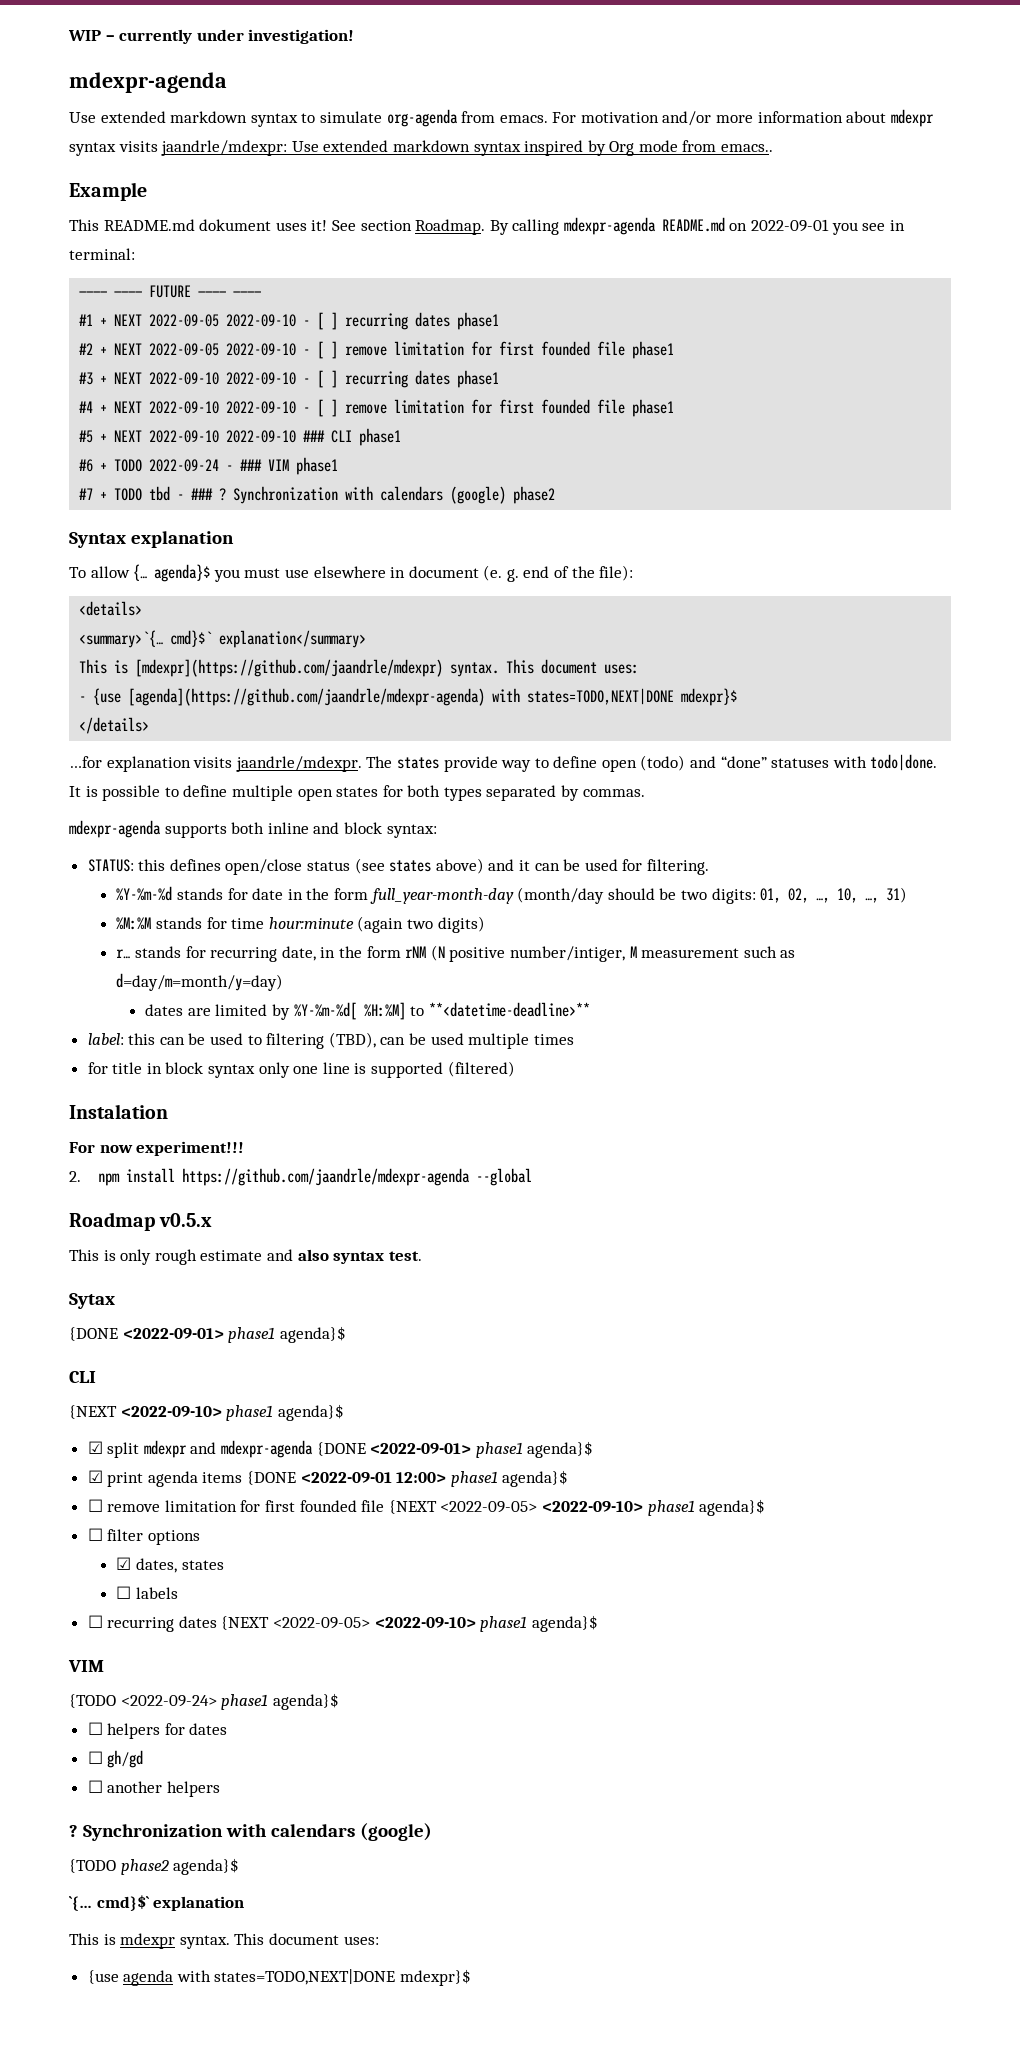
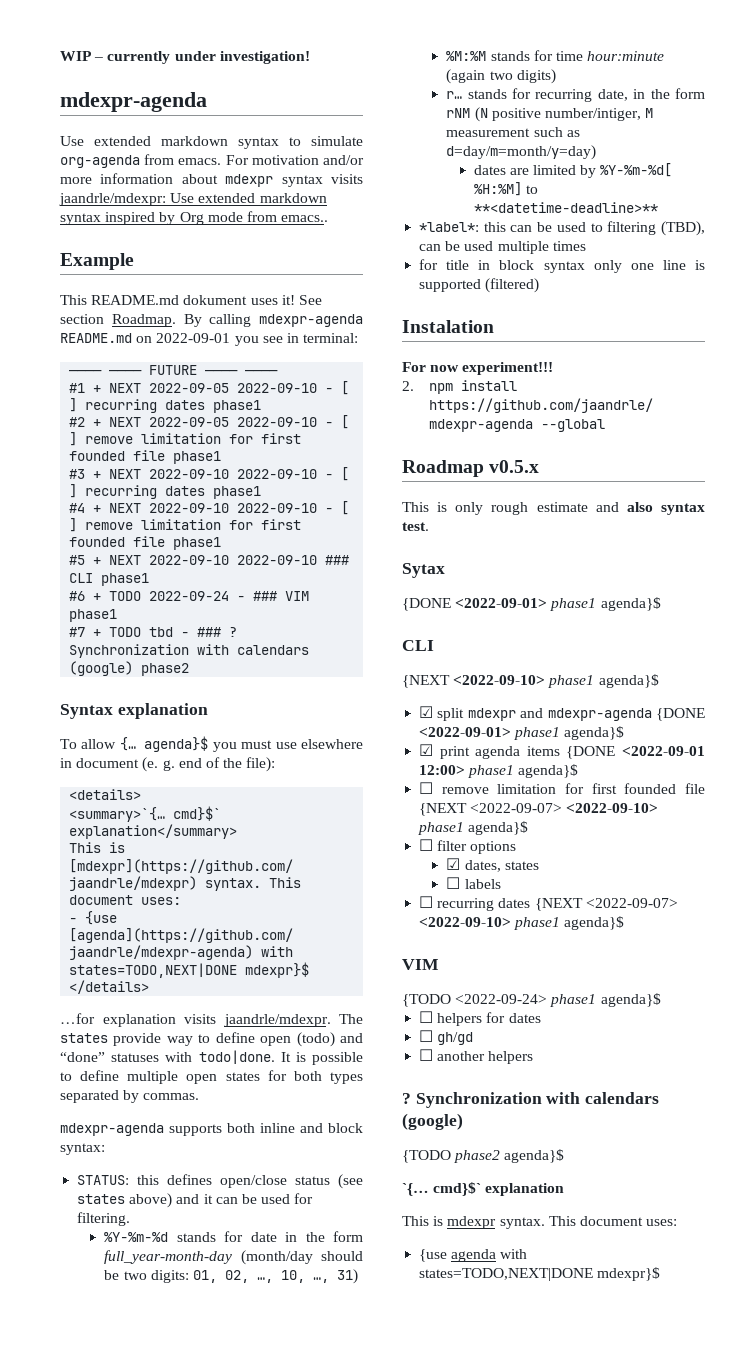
[87,1033,124,1045] label: -> [419,222,480,232] *label*:
[440,1501,538,1513] <2022-09-05> -> [470,803,563,813] <2022-09-07>
[273,1617,371,1629] <2022-09-05> -> [585,898,678,908] <2022-09-07>

